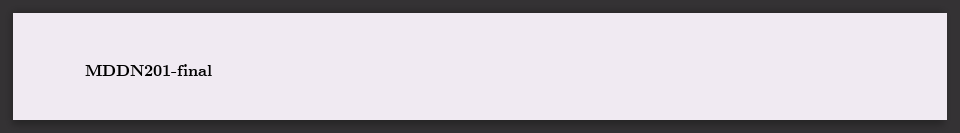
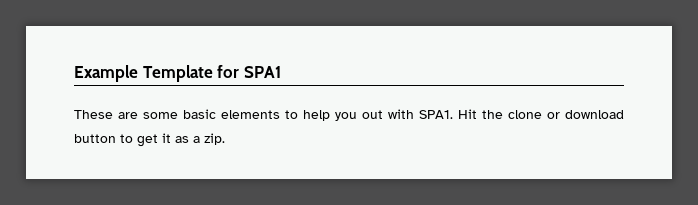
[85,64,212,76] MDDN201-final -> [74,65,281,82] [74,109,624,121] [74,133,225,147] Example Template for SPA1 // These are some basic elements to help you out with SPA1. Hit the clone or download button to get it as a zip.

